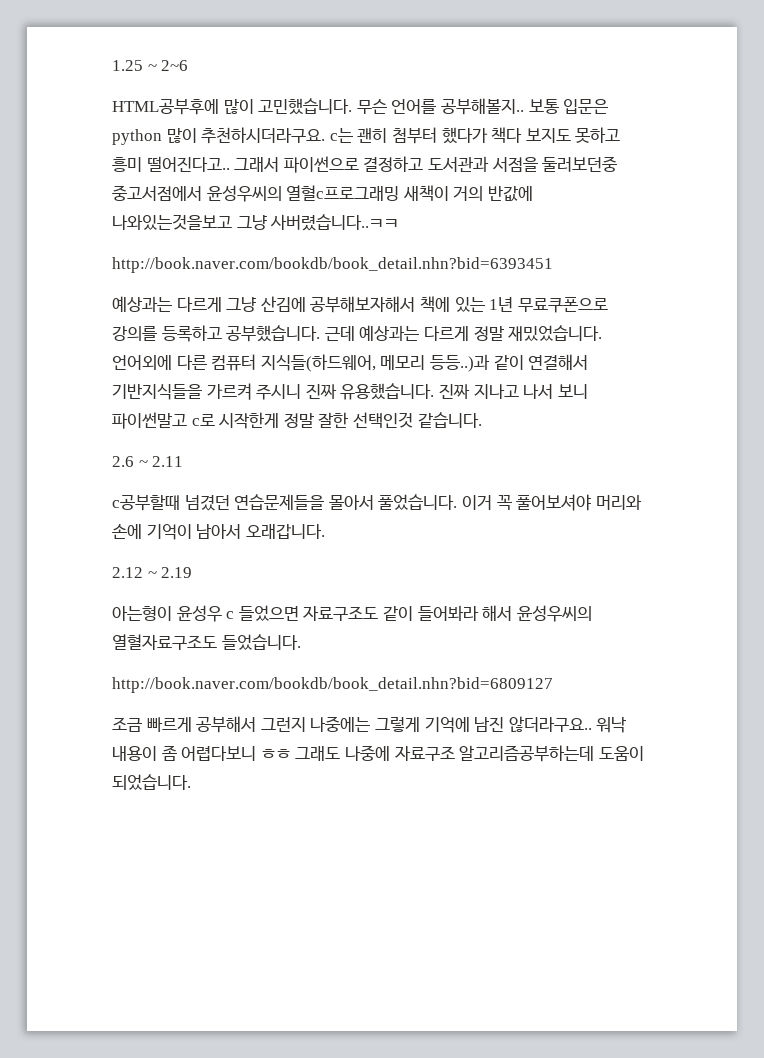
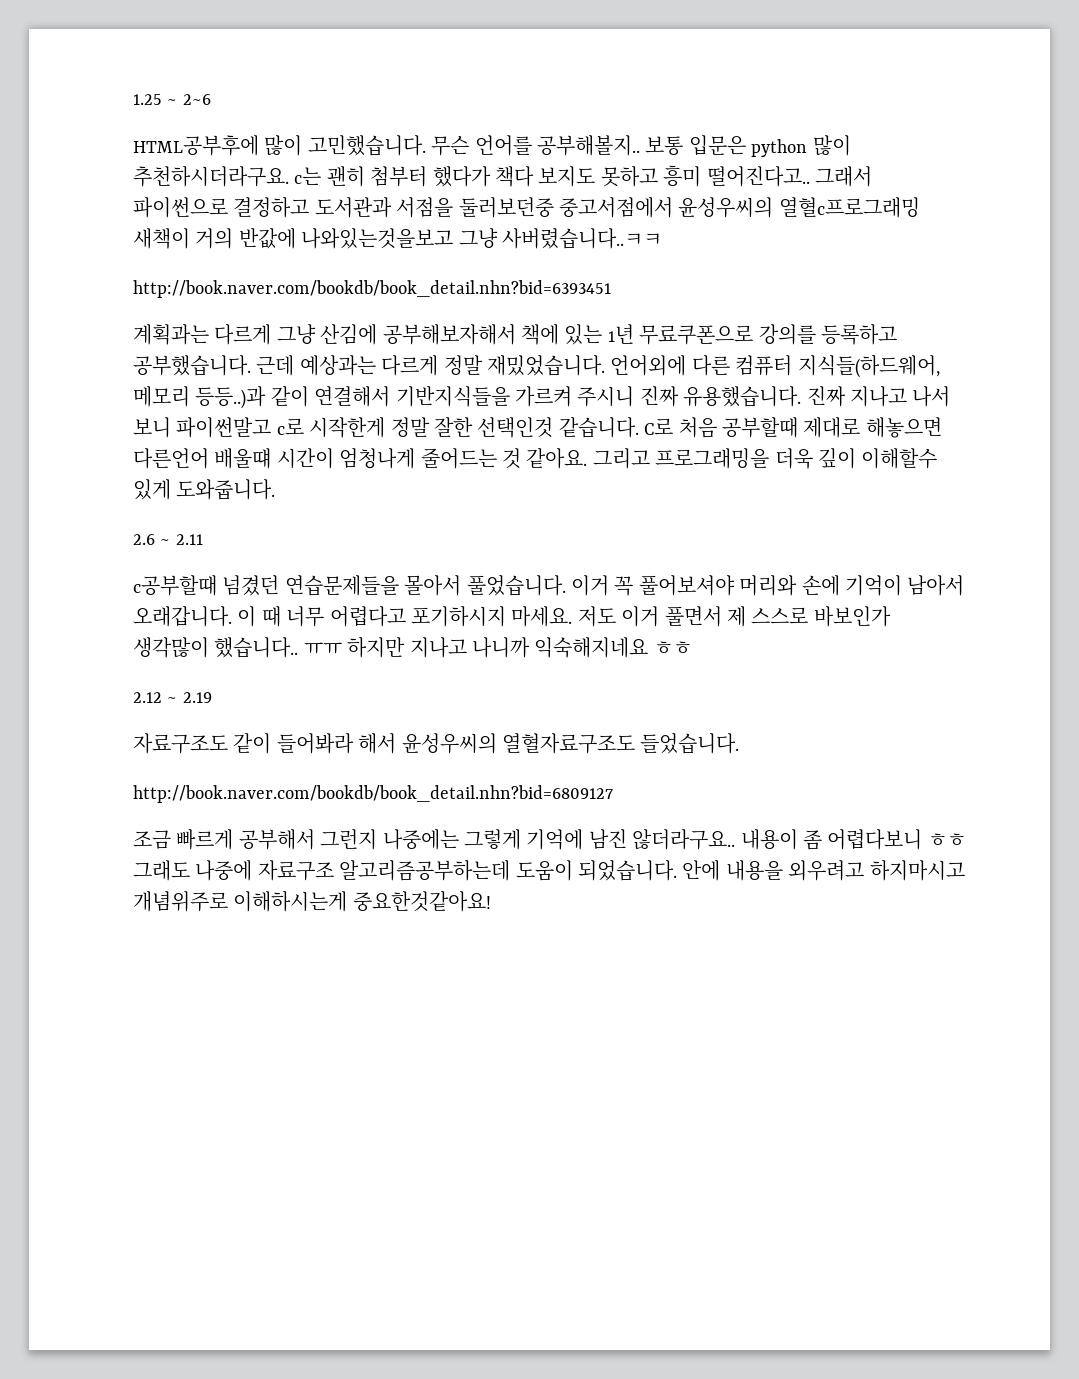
[112,296,172,312] 예상과는 -> [133,324,209,345] 계획과는
(482, 420) none -> [644,417,942,438] [133,448,938,469] [133,479,276,500] C로 처음 공부할때 제대로 해놓으면 다른언어 배울떄 시간이 엄청나게 줄어드는 것 같아요. 그리고 프로그래밍을 더욱 깊이 이해할수 있게 도와줍니다.
(325, 531) none -> [237,606,891,627] [133,637,692,658] 이 때 너무 어렵다고 포기하시지 마세요. 저도 이거 풀면서 제 스스로 바보인가 생각많이 했습니다.. ㅠㅠ 하지만 지나고 나니까 익숙해지네요 ㅎㅎ
[112,605,299,622] 아는형이 윤성우 c 들었으면 -> (212, 697) none
[596,716,627,733] 워낙 -> (736, 839) none
(191, 782) none -> [682,860,965,881] [133,891,491,912] 안에 내용을 외우려고 하지마시고 개념위주로 이해하시는게 중요한것같아요!

